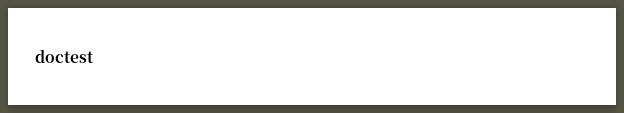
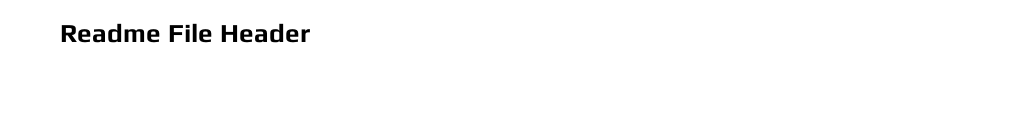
[35,49,94,63] doctest -> [60,23,311,43] Readme File Header

